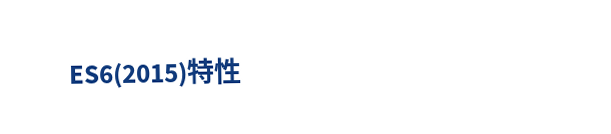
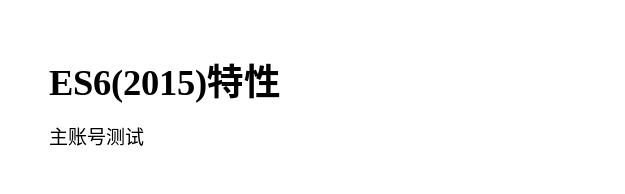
(242, 71) none -> [49,127,144,146] // 主账号测试

